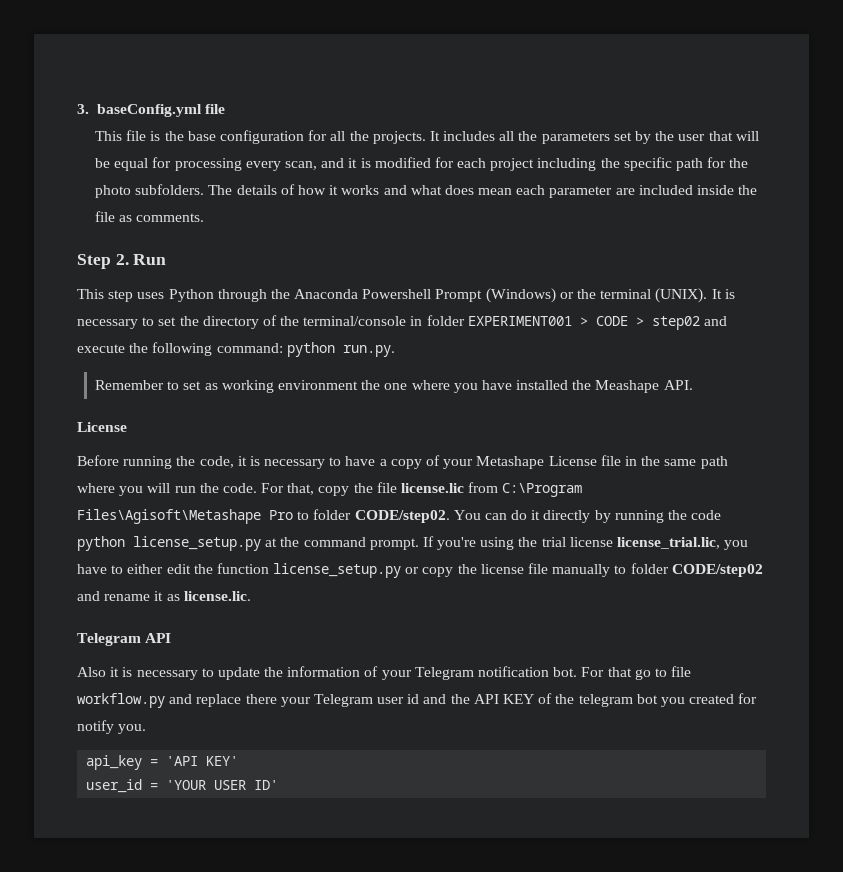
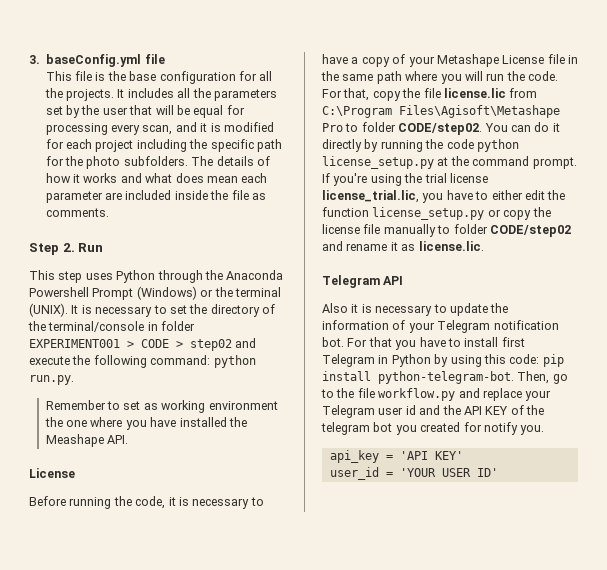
(632, 672) none -> [395,337,525,350] [322,354,564,367] [322,371,550,384] you have to install first Telegram in Python by using this code: pip install python-telegram-bot. Then,
(667, 672) none -> [336,388,355,398] the
[245,694,277,704] there -> (522, 394) none

